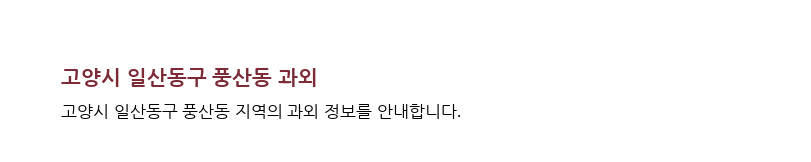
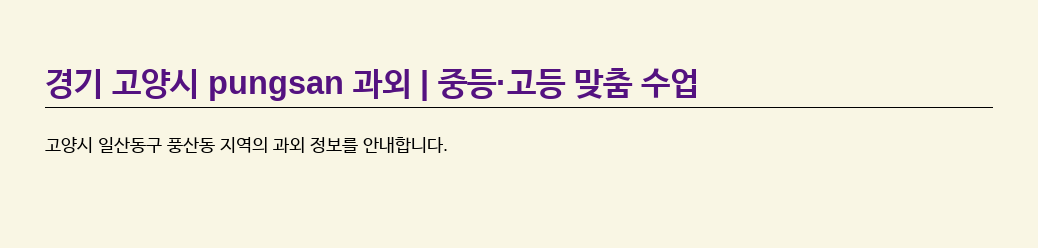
[61,68,318,87] 고양시 일산동구 풍산동 과외 -> [45,68,699,101] 경기 고양시 pungsan 과외 | 중등·고등 맞춤 수업

